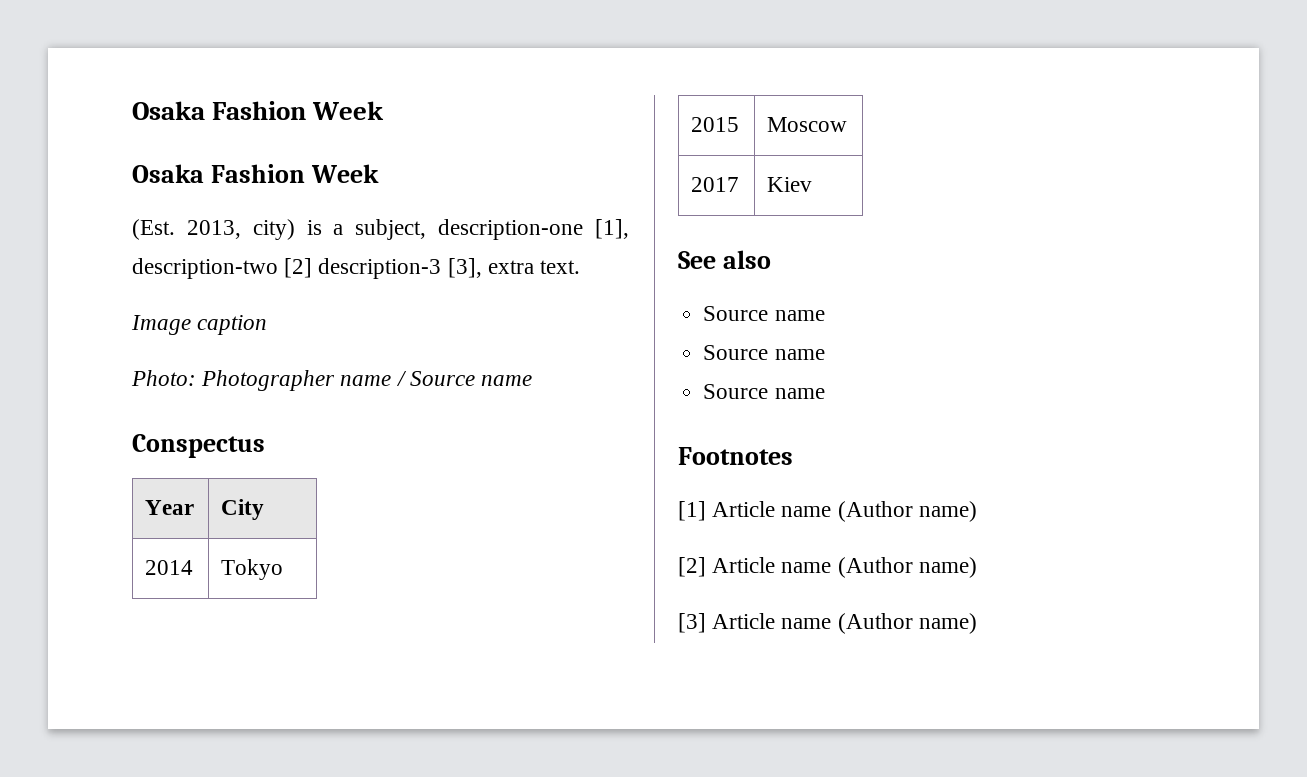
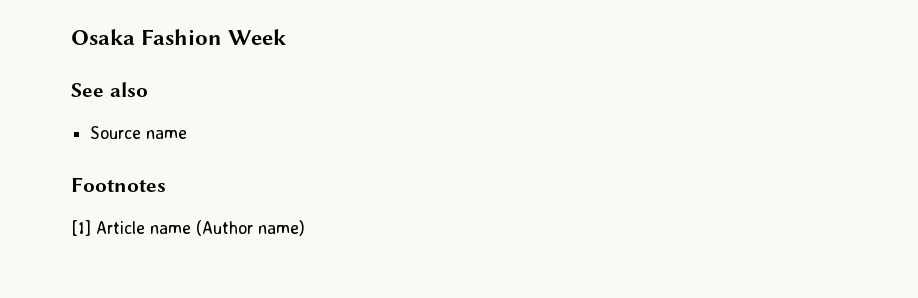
[132,101,385,120] [132,164,379,183] [132,219,629,240] [132,258,581,279] [131,315,268,335] [131,370,533,391] [132,434,265,458] [145,500,195,515] [221,499,265,520] [145,560,194,575] [221,559,284,580] [691,117,740,132] [767,117,848,132] [691,177,740,192] [767,177,813,192] Osaka Fashion Week // Osaka Fashion Week // (Est. 2013, city) is a subject, description-one [1], description-two [2] description-3 [3], extra text. // Image caption // Photo: Photographer name / Source name // Conspectus // Year | City // 2014 | Tokyo // 2015 | Moscow // 2017 | Kiev -> [71,29,287,45] Osaka Fashion Week
[703,345,825,360] [703,384,825,399] // Source name // Source name -> (188, 134) none
[678,557,977,578] [678,613,977,634] // [2] Article name (Author name) // [3] Article name (Author name) -> (305, 228) none

